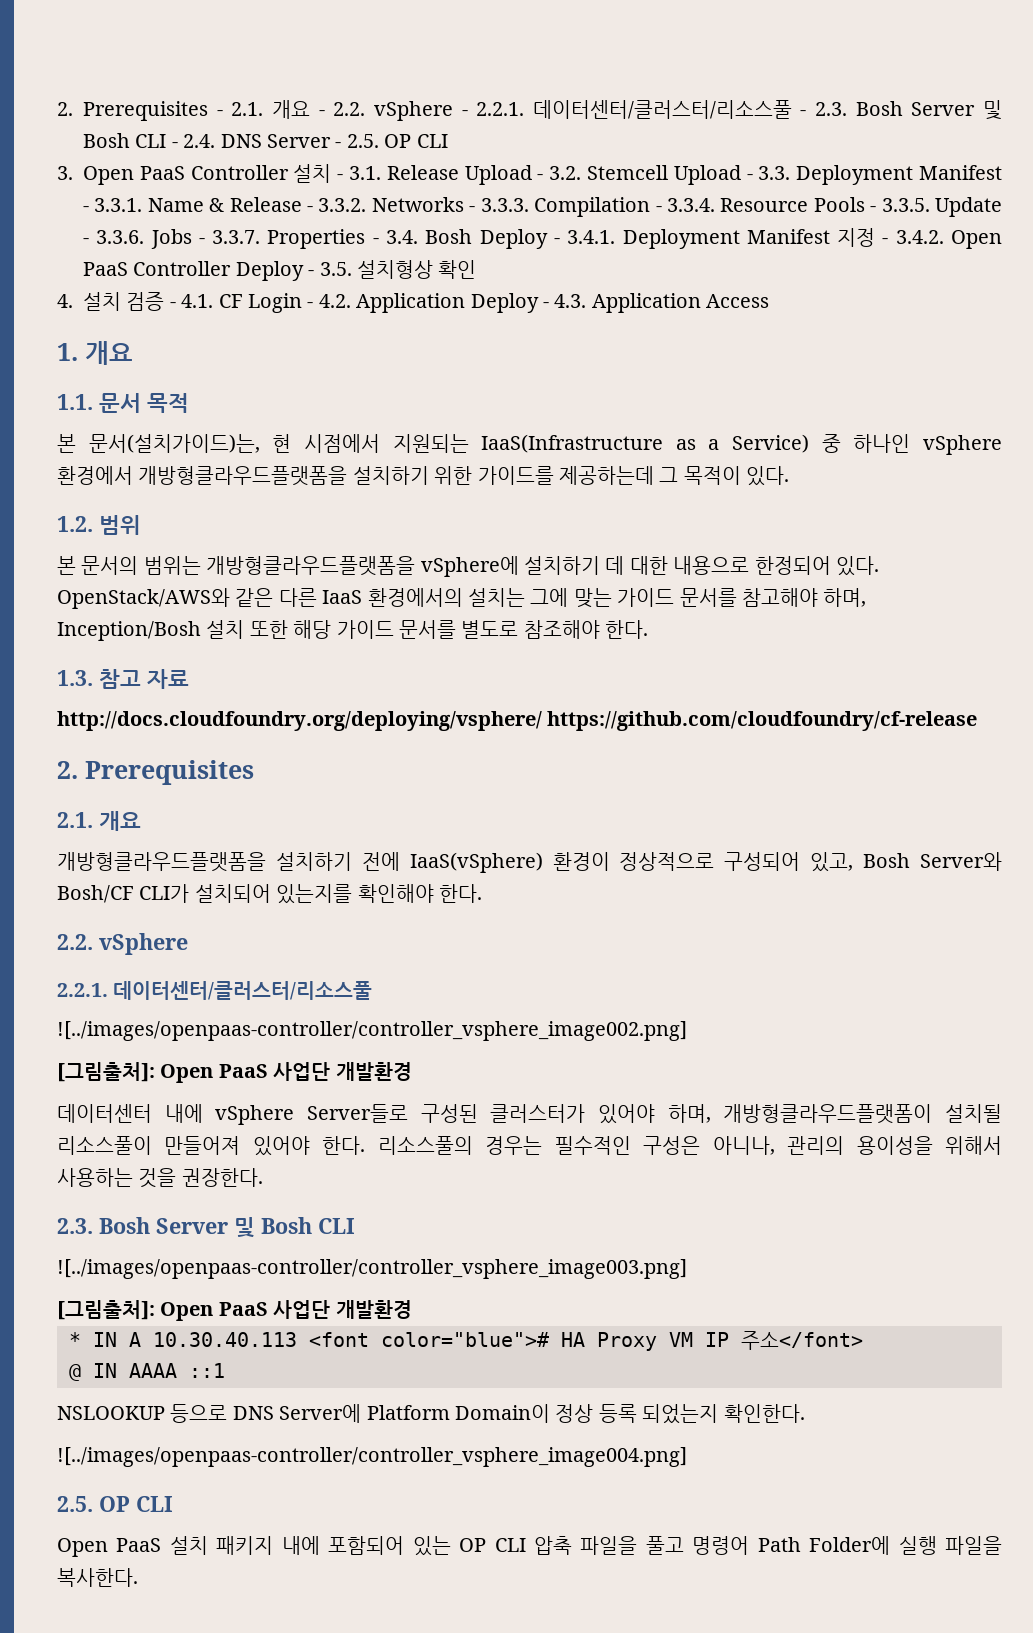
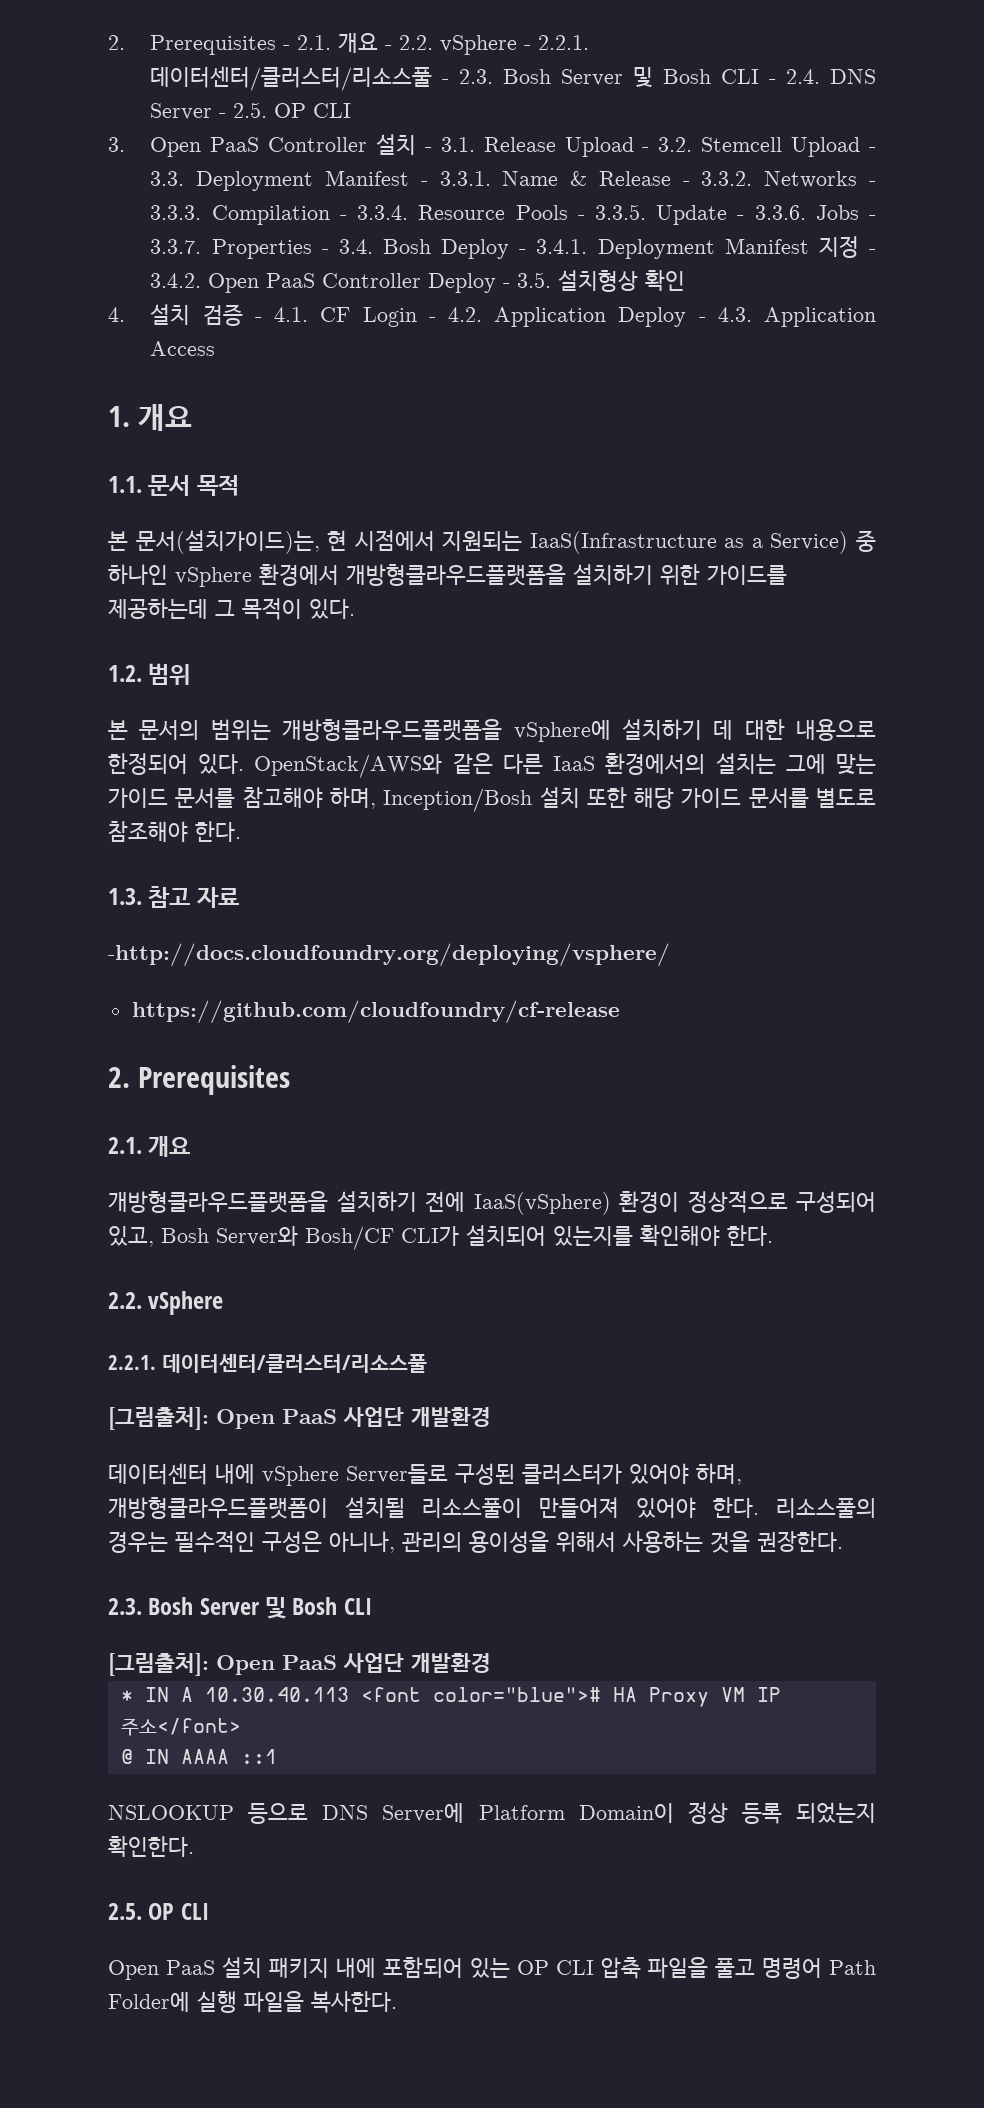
[57,711,542,731] http://docs.cloudfoundry.org/deploying/vsphere/ -> [108,943,670,966] -http://docs.cloudfoundry.org/deploying/vsphere/ //
[57,1021,687,1041] // ![../images/openpaas-controller/controller_vsphere_image002.png] -> (427, 1363) none
[57,1259,687,1279] // ![../images/openpaas-controller/controller_vsphere_image003.png] -> (372, 1606) none
[57,1447,687,1467] // ![../images/openpaas-controller/controller_vsphere_image004.png] -> (194, 1846) none

